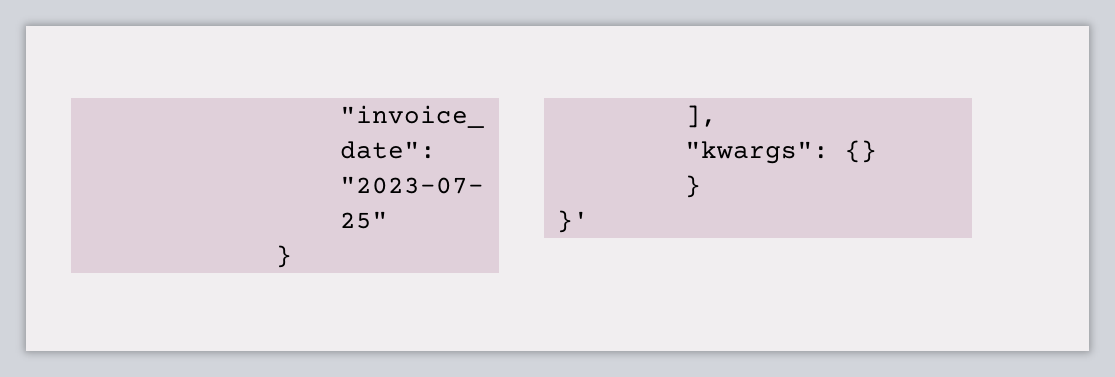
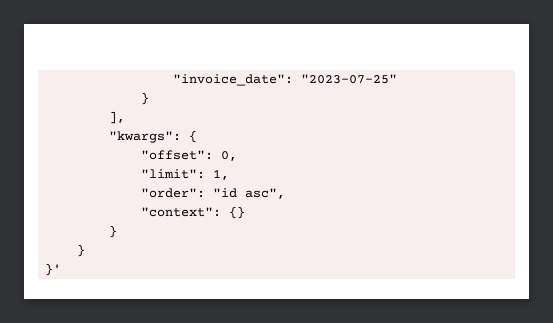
(829, 152) none -> [188,130,197,143] [140,150,237,161] [140,169,229,180] [140,188,285,199] [140,207,221,217] { // "offset": 0, // "limit": 1, // "order": "id asc", // "context":
(701, 186) none -> [76,244,85,257] // }

